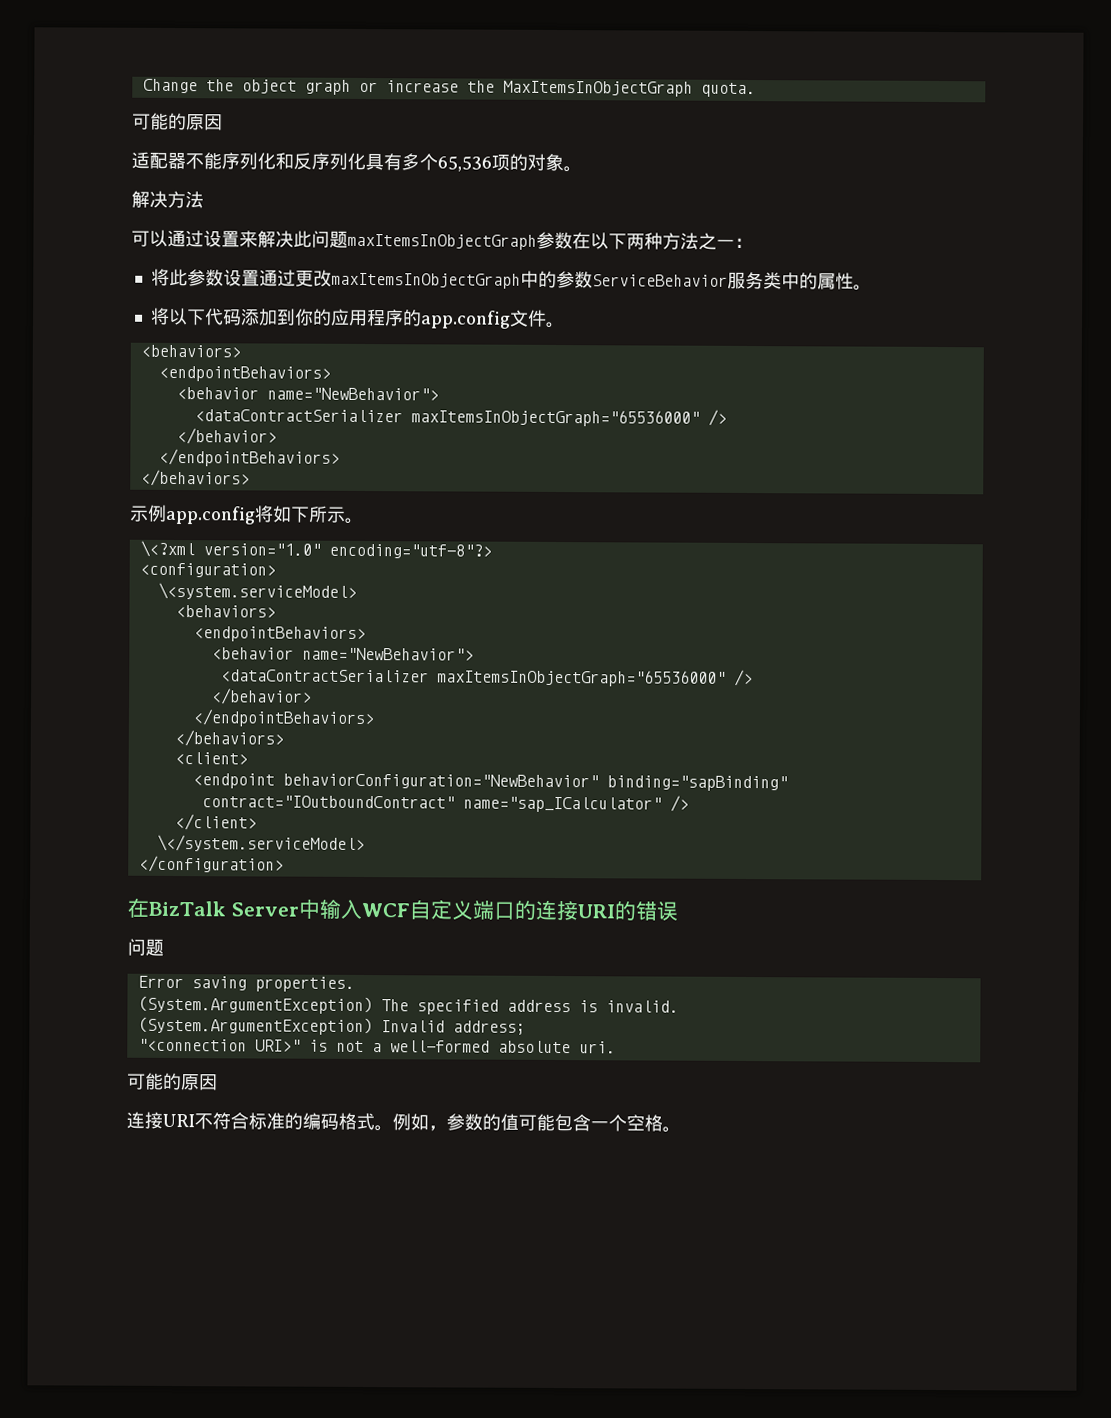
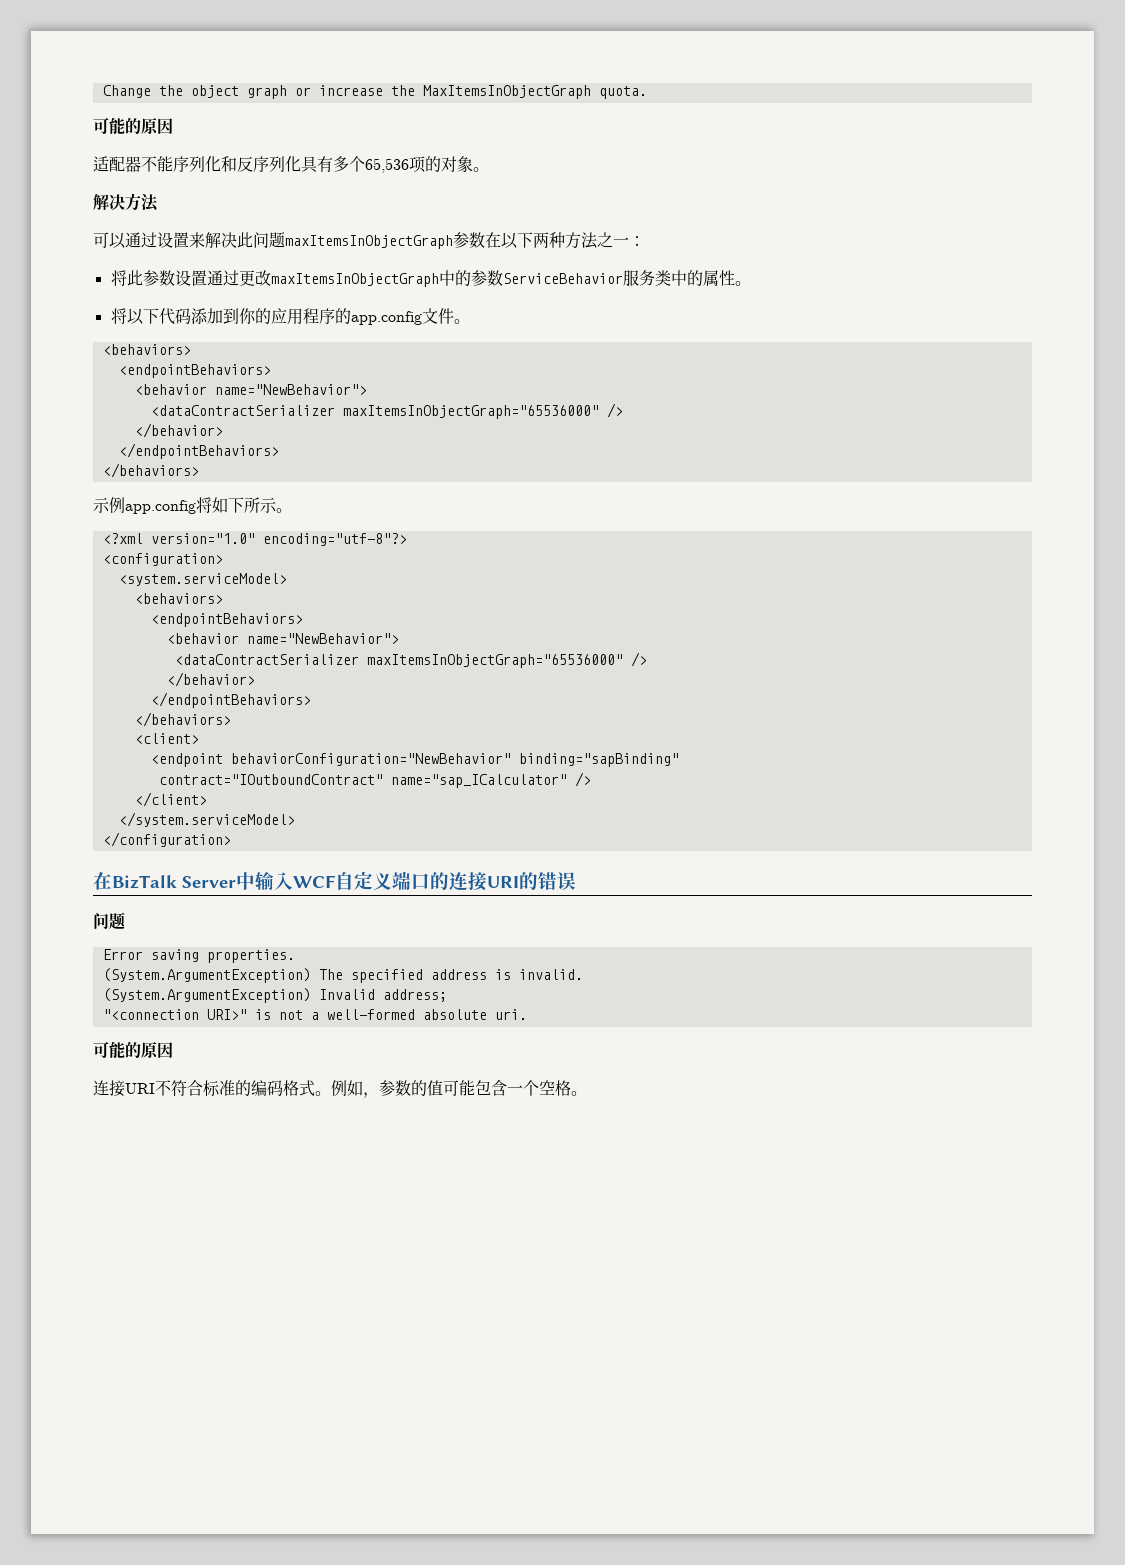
[139,540,195,558] \<?xml -> [102,533,143,544] <?xml
[157,582,357,600] \<system.serviceModel> -> [118,573,287,586] <system.serviceModel>
[156,834,365,853] \</system.serviceModel> -> [118,812,295,827] </system.serviceModel>

